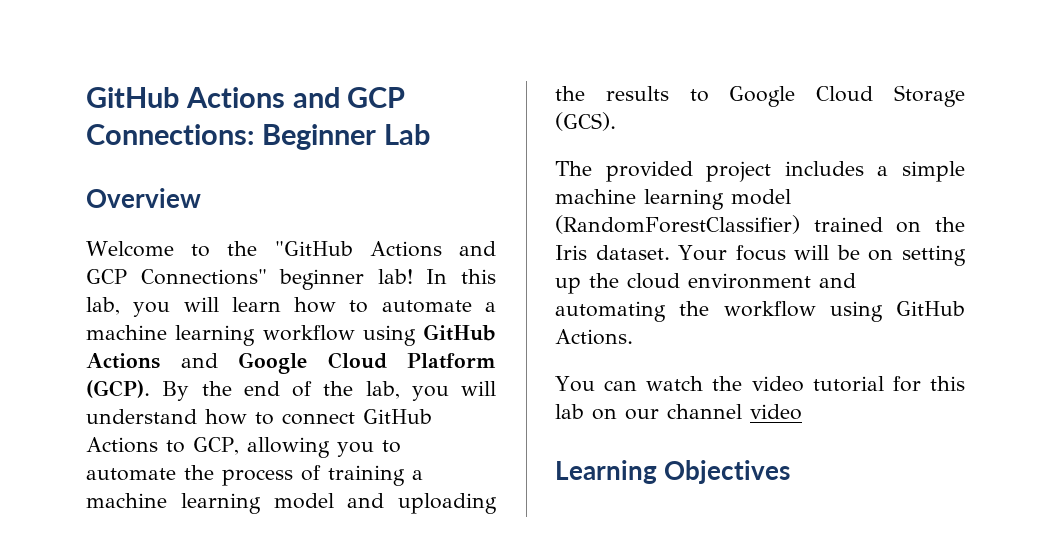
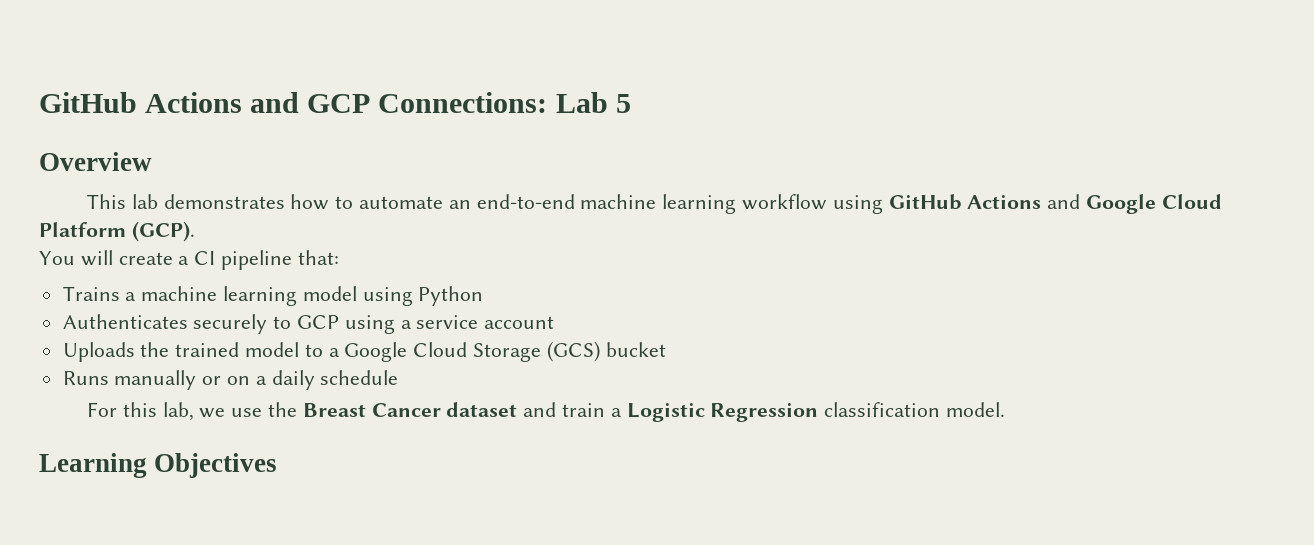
[261,124,376,150] Beginner -> (548, 102) none
(430, 134) none -> [615,94,631,113] 5
[86,241,496,257] [86,269,497,290] [86,297,281,317] Welcome to the "GitHub Actions and GCP Connections" beginner lab! In this lab, you will learn -> [86,194,285,209] This lab demonstrates
[484,302,496,312] a -> [448,194,575,209] an end-to-end
[162,381,496,401] [86,409,432,425] [86,437,401,458] [86,465,423,486] [86,493,497,514] [555,85,965,107] [555,112,616,131] [555,161,965,182] [555,189,791,210] [555,215,965,234] [555,245,966,266] [555,273,856,294] [555,301,965,322] [555,329,633,345] [555,376,965,392] [555,404,802,420] By the end of the lab, you will understand how to connect GitHub Actions to GCP, allowing you to automate the process of training a machine learning model and uploading the results to Google Cloud Storage (GCS). // The provided project includes a simple machine learning model (RandomForestClassifier) trained on the Iris dataset. Your focus will be on setting up the cloud environment and automating the workflow using GitHub Actions. // You can watch the video tutorial for this lab on our channel video -> [39,250,339,270] [62,286,484,306] [62,314,555,334] [62,341,666,362] [62,370,399,390] [86,402,1006,422] // You will create a CI pipeline that: // Trains a machine learning model using Python // Authenticates securely to GCP using a service account // Uploads the trained model to a Google Cloud Storage (GCS) bucket // Runs manually or on a daily schedule // For this lab, we use the Breast Cancer dataset and train a Logistic Regression classification model.

